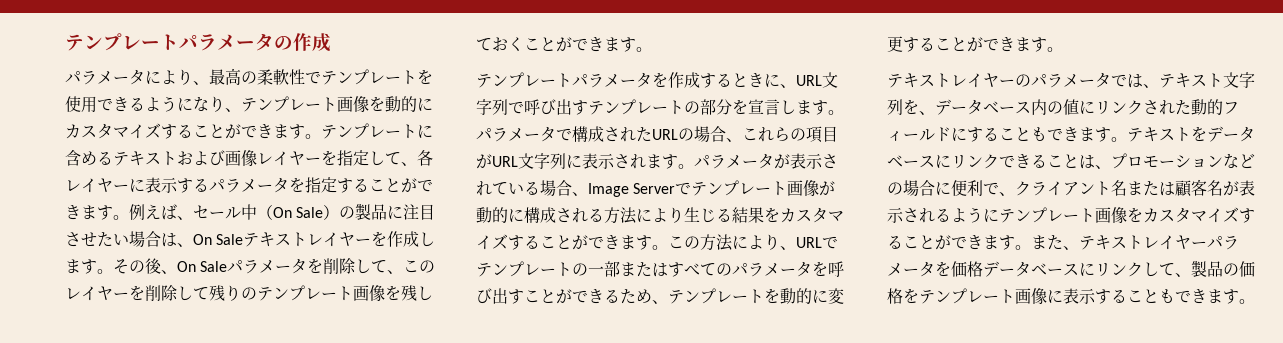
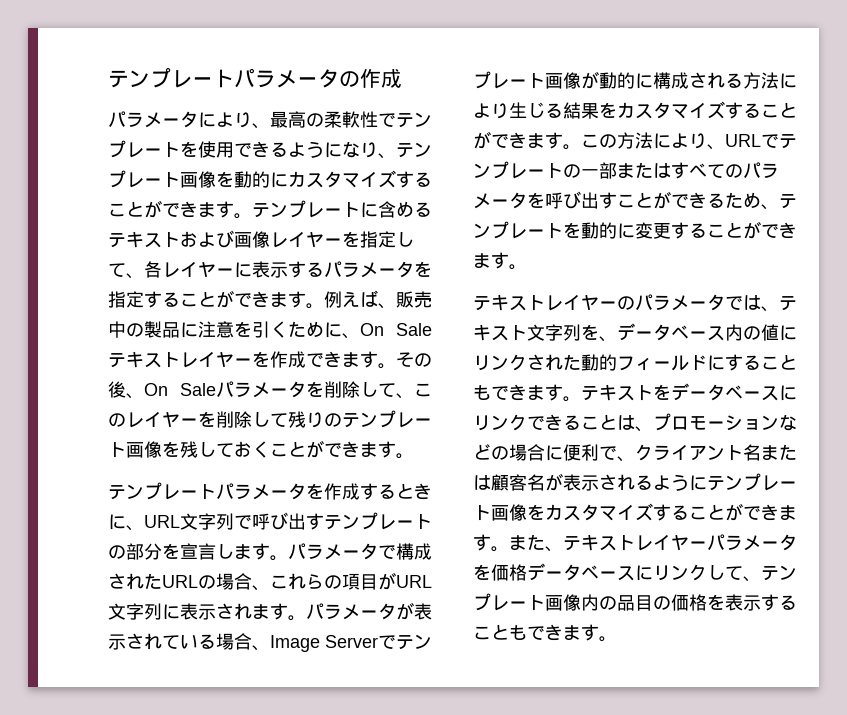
[193,203,436,220] [65,231,177,247] セール中（On Sale）の製品に注目させたい場合は -> [396,291,432,308] [108,321,342,338] 販売中の製品に注意を引くために
[419,232,436,247] し -> [306,351,342,368] でき
[1191,260,1255,277] [887,288,1063,305] 製品の価格をテンプレート画像に -> [761,565,797,581] [473,593,725,611] テンプレート画像内の品目の価格を

